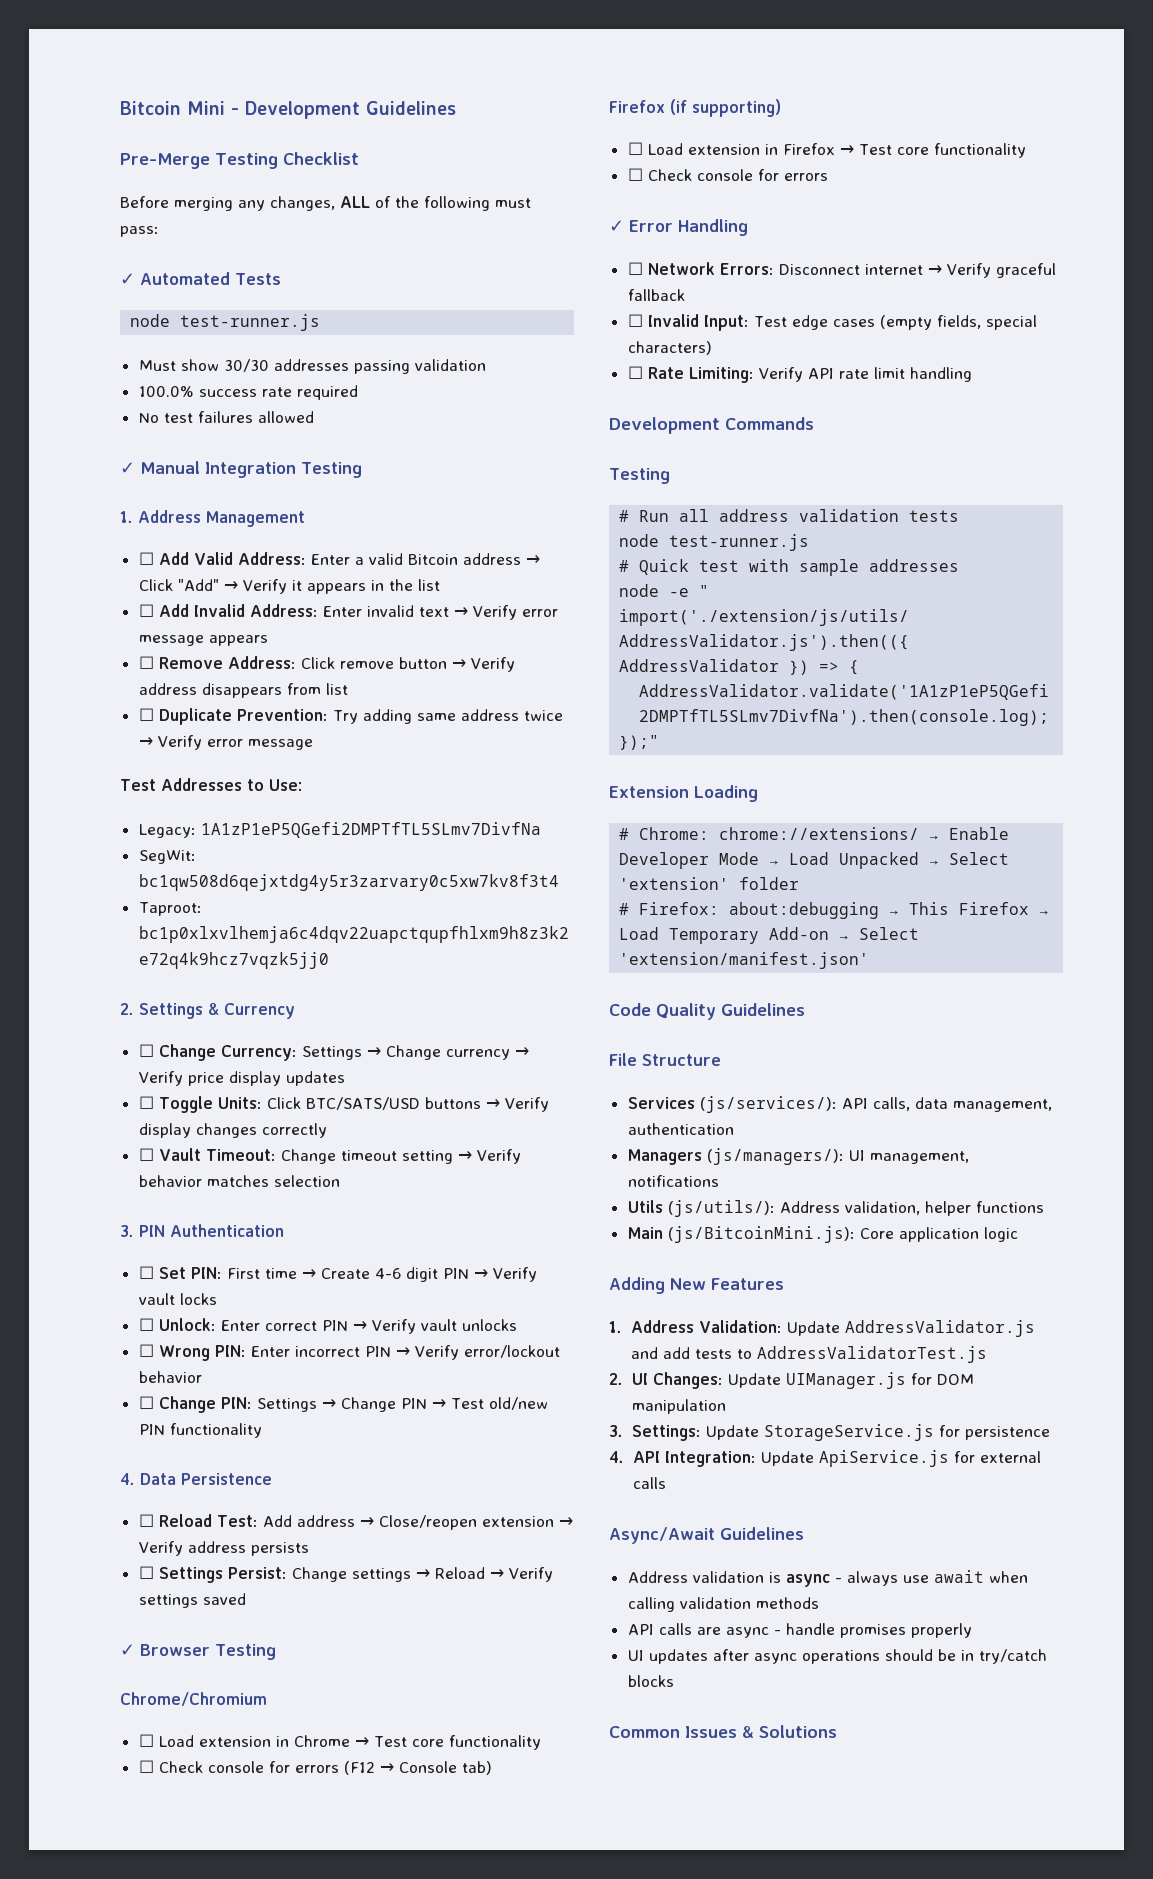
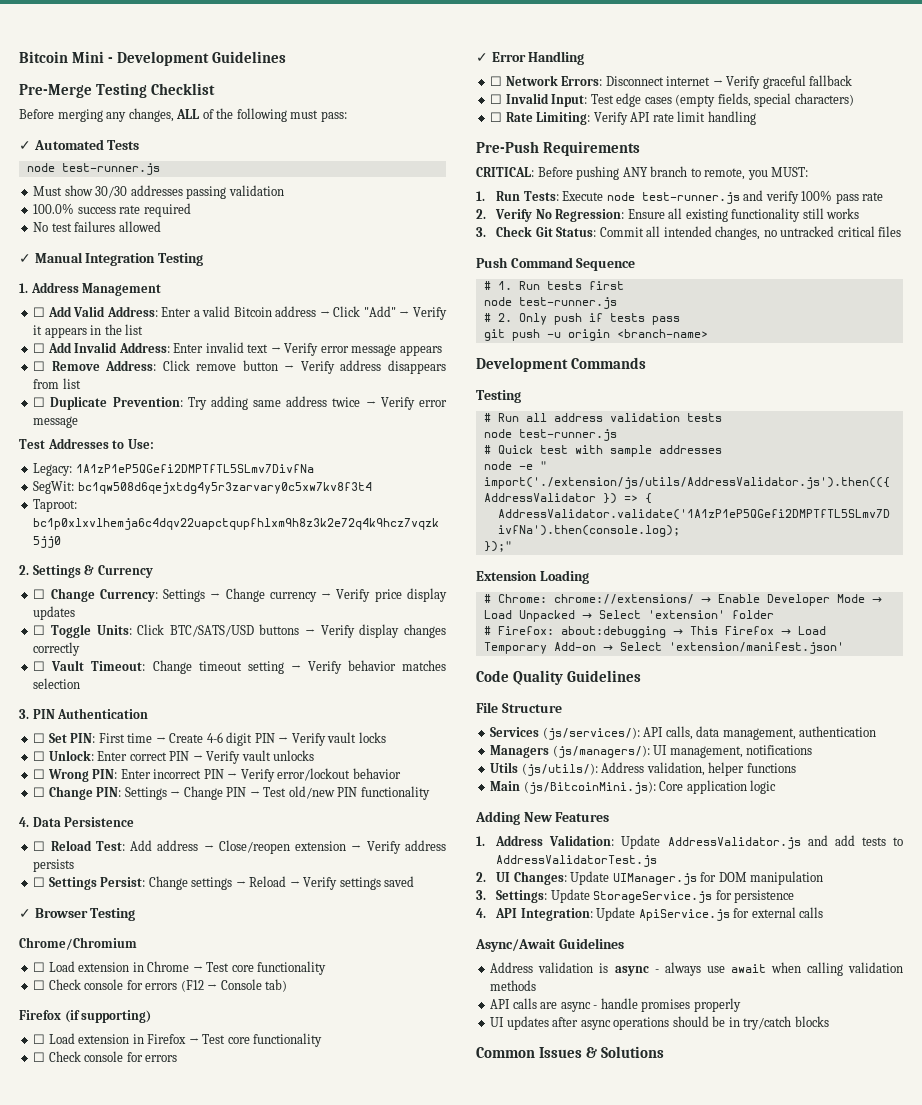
(972, 374) none -> [476,141,640,156] [476,166,809,180] [476,190,884,204] [476,208,860,222] [476,226,902,240] [476,257,636,271] [483,281,624,290] [483,297,617,309] [483,313,680,325] [483,329,708,341] // Pre-Push Requirements // CRITICAL: Before pushing ANY branch to remote, you MUST: // 1. Run Tests: Execute node test-runner.js and verify 100% pass rate // 2. Verify No Regression: Ensure all existing functionality still works // 3. Check Git Status: Commit all intended changes, no untracked critical files // Push Command Sequence // # 1. Run tests first // node test-runner.js // # 2. Only push if tests pass // git push -u origin <branch-name>

